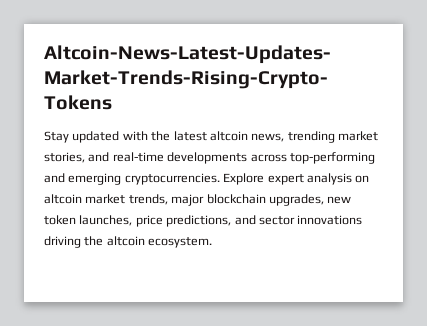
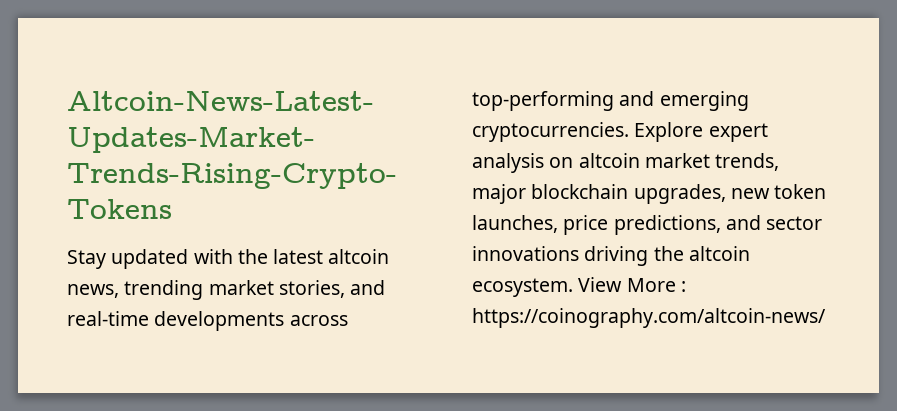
(213, 242) none -> [578,277,686,292] [472,308,826,328] View More : https://coinography.com/altcoin-news/

